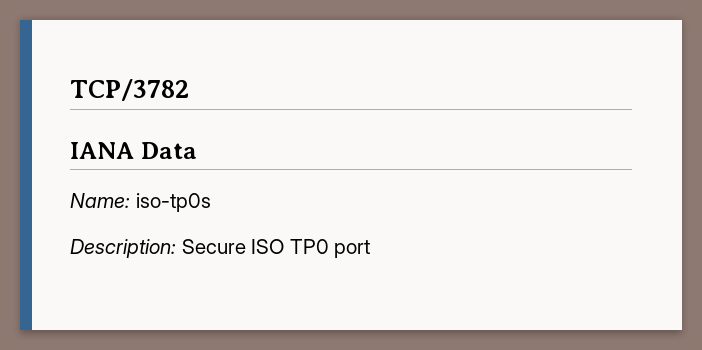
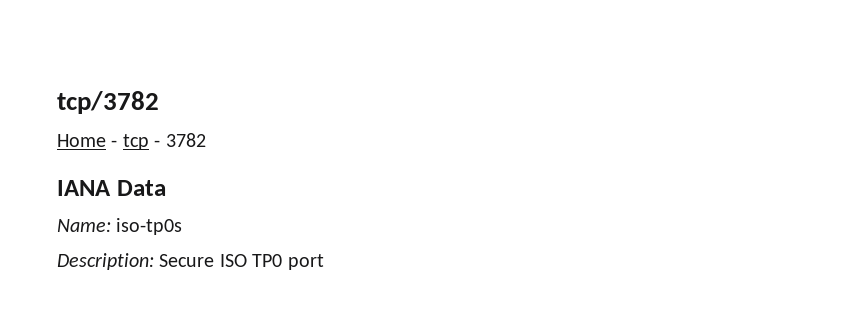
[70,79,189,101] TCP/3782 -> [57,91,159,114] [57,133,206,150] tcp/3782 // Home - tcp - 3782

